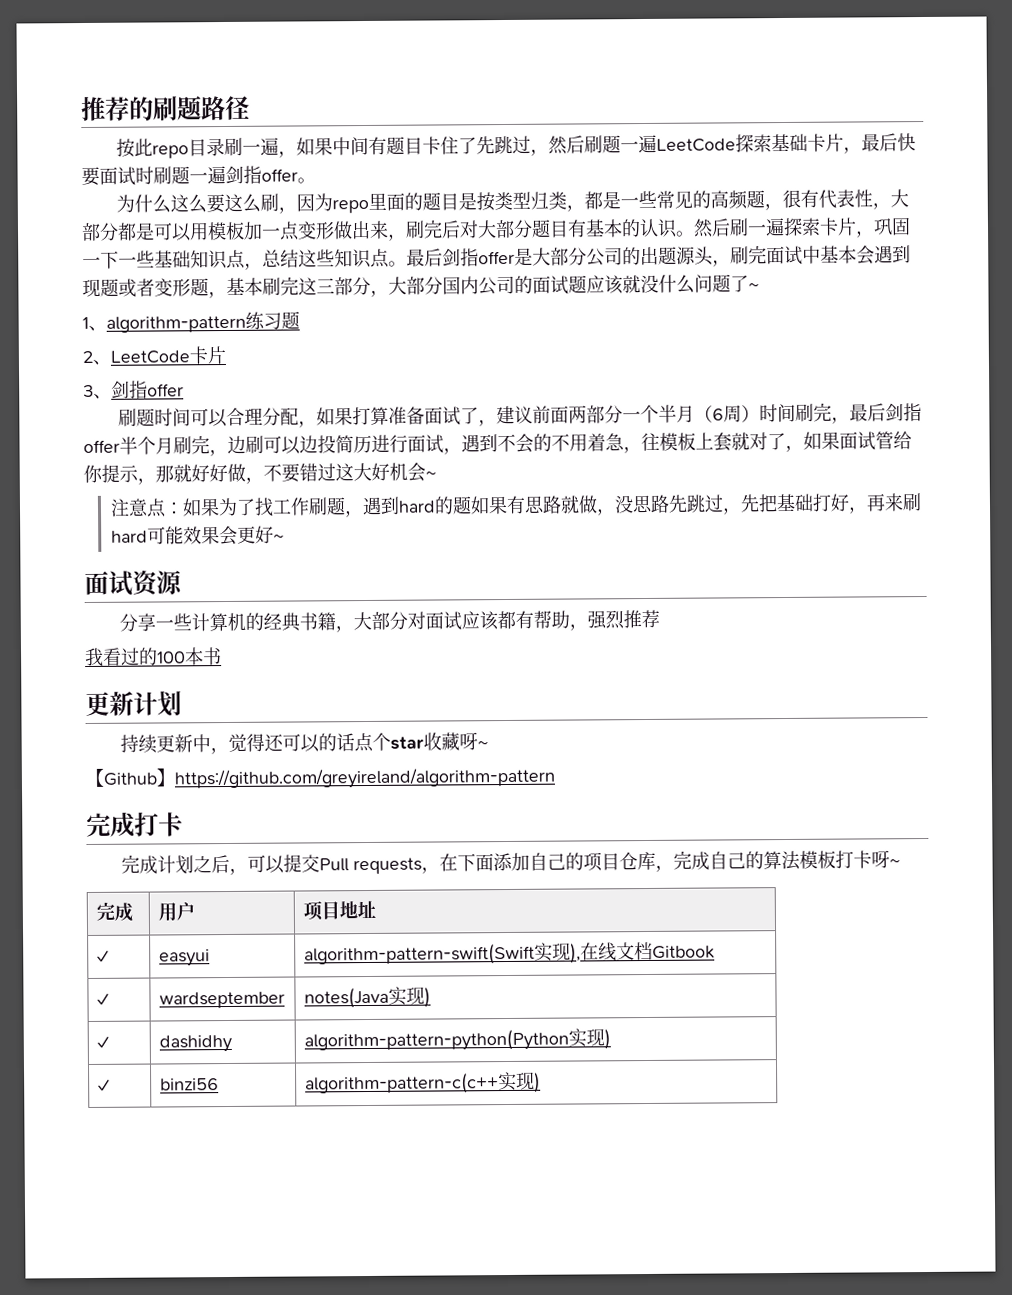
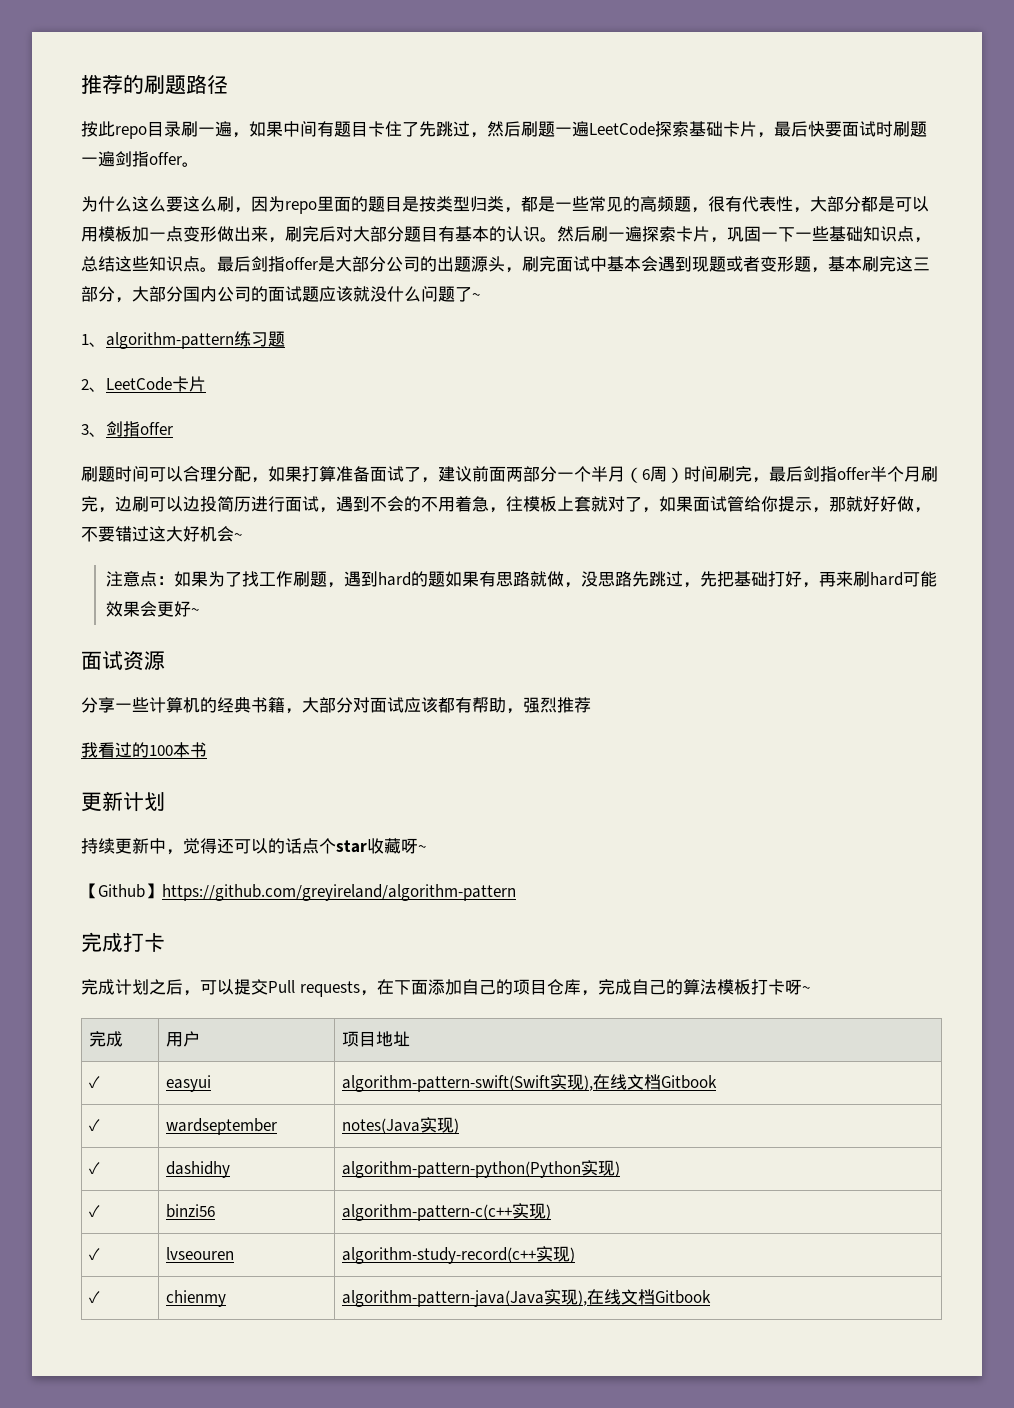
(541, 1082) none -> [88,1248,100,1261] [165,1247,234,1260] [341,1246,575,1264] [88,1291,100,1304] [165,1290,226,1307] [341,1289,711,1307] // ✓ | lvseouren | algorithm-study-record(c++实现) // ✓ | chienmy | algorithm-pattern-java(Java实现),在线文档Gitbook

